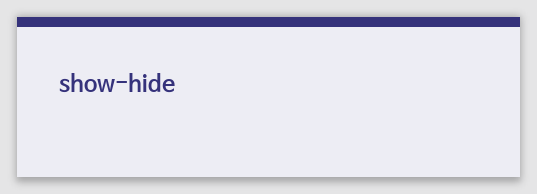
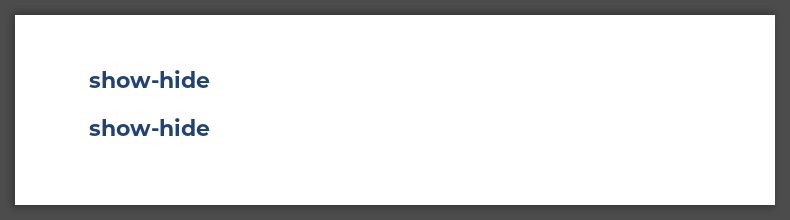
[59,73,175,93] show-hide -> [89,70,210,88] [89,118,210,136] show-hide // show-hide

